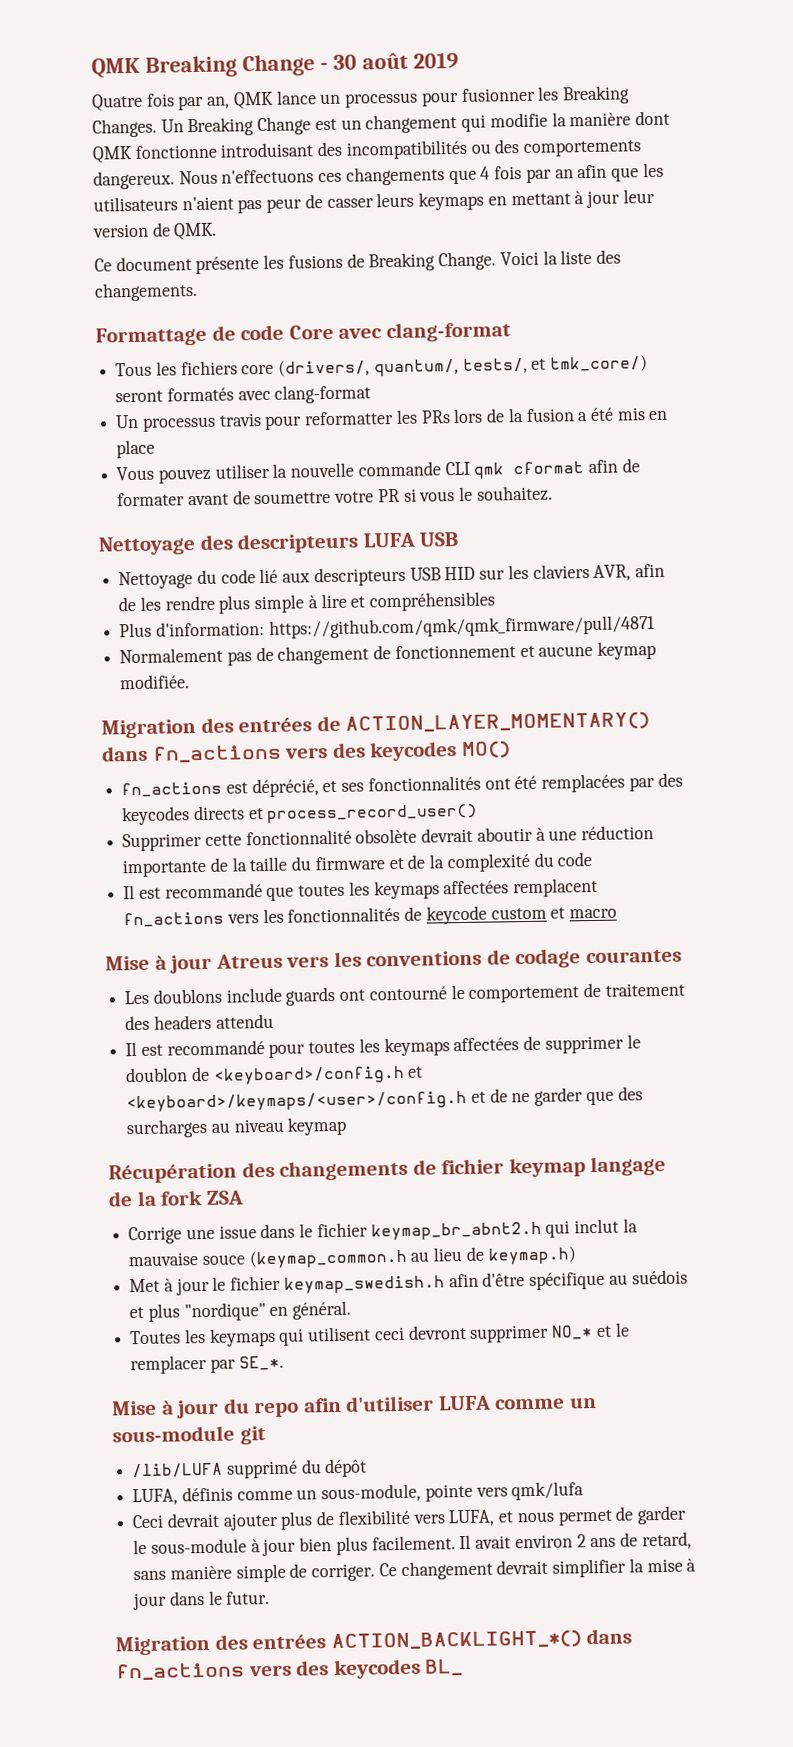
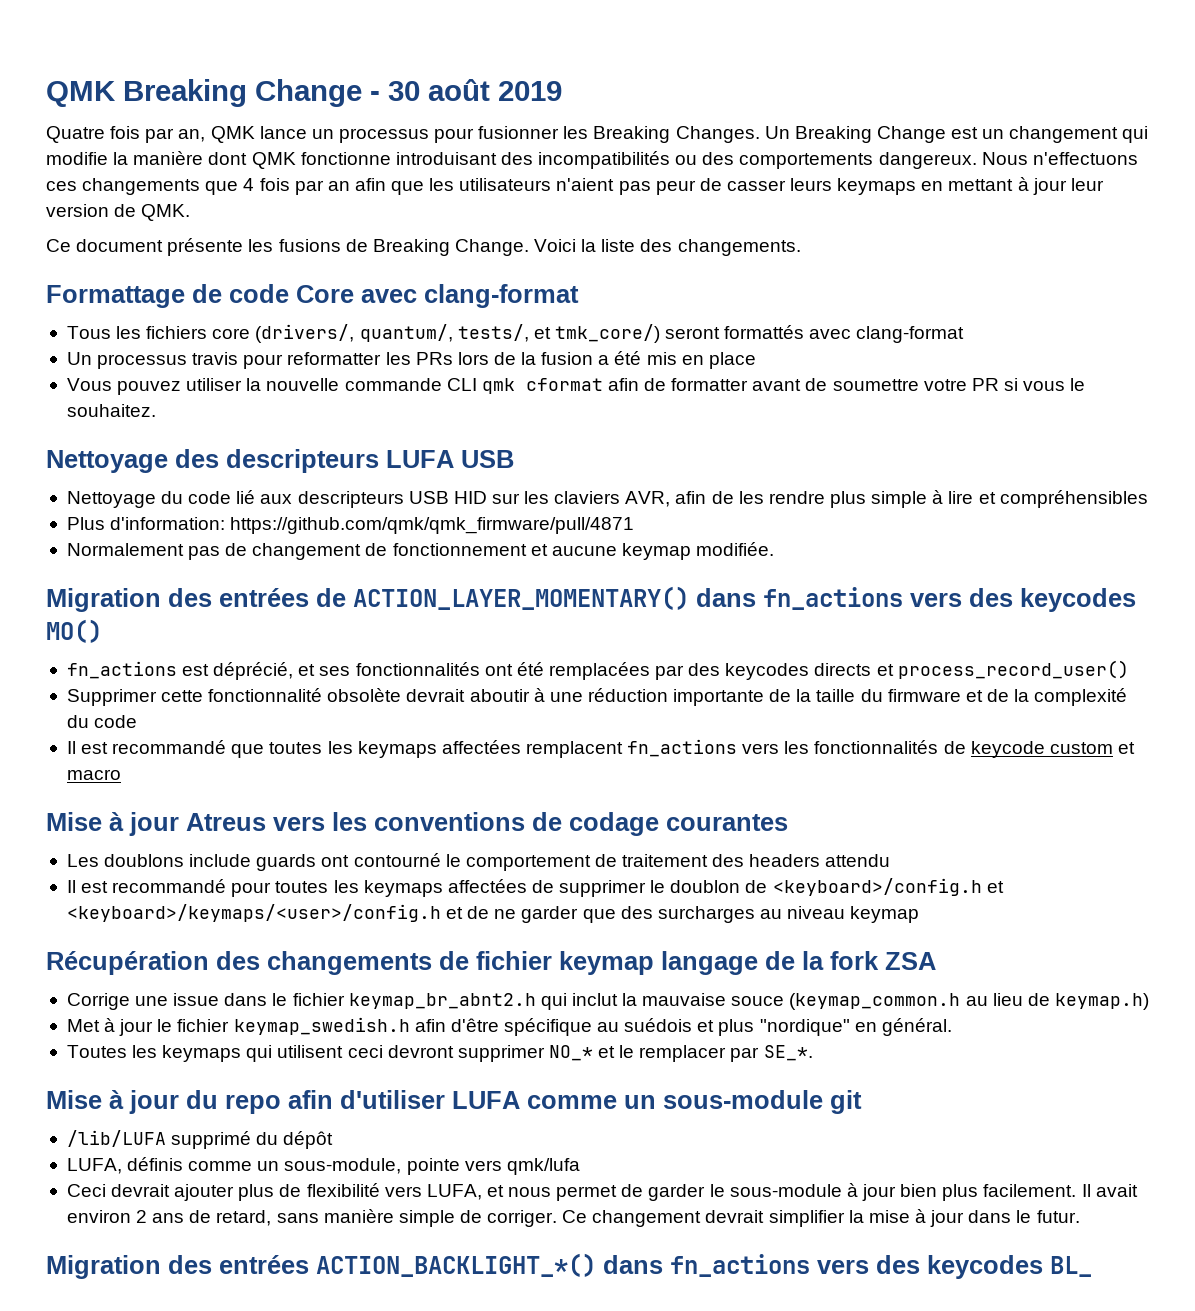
[166,387,234,402] formatés -> [724,325,805,339] formattés
[117,492,186,507] formater -> [671,378,749,391] formatter

